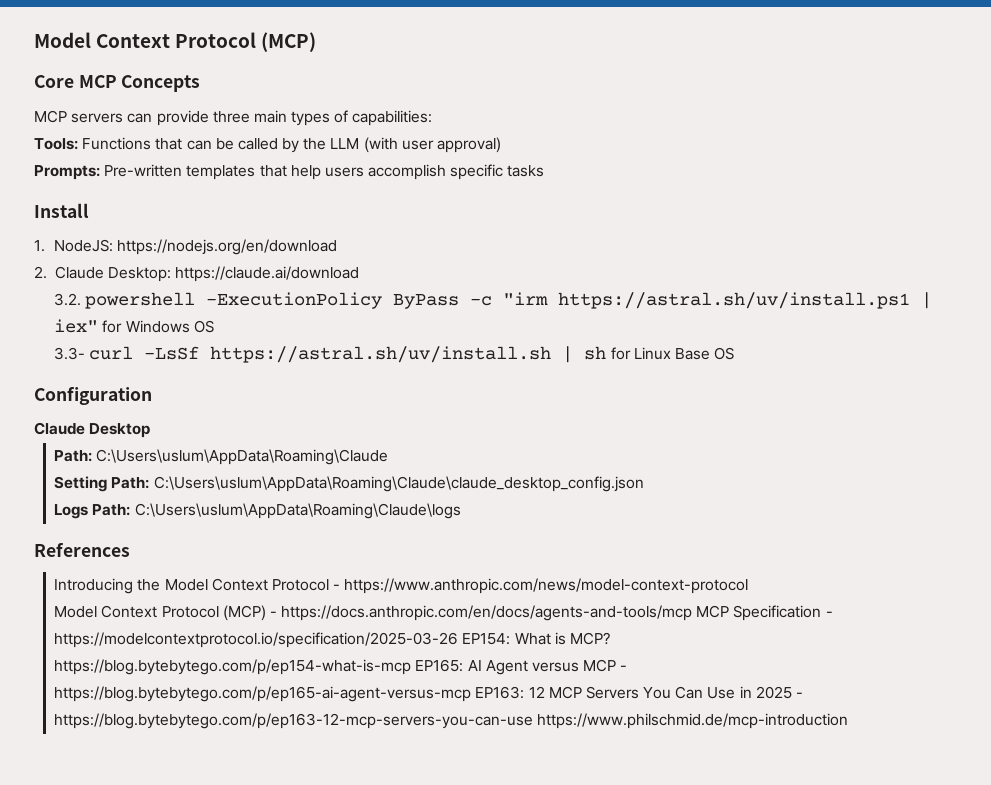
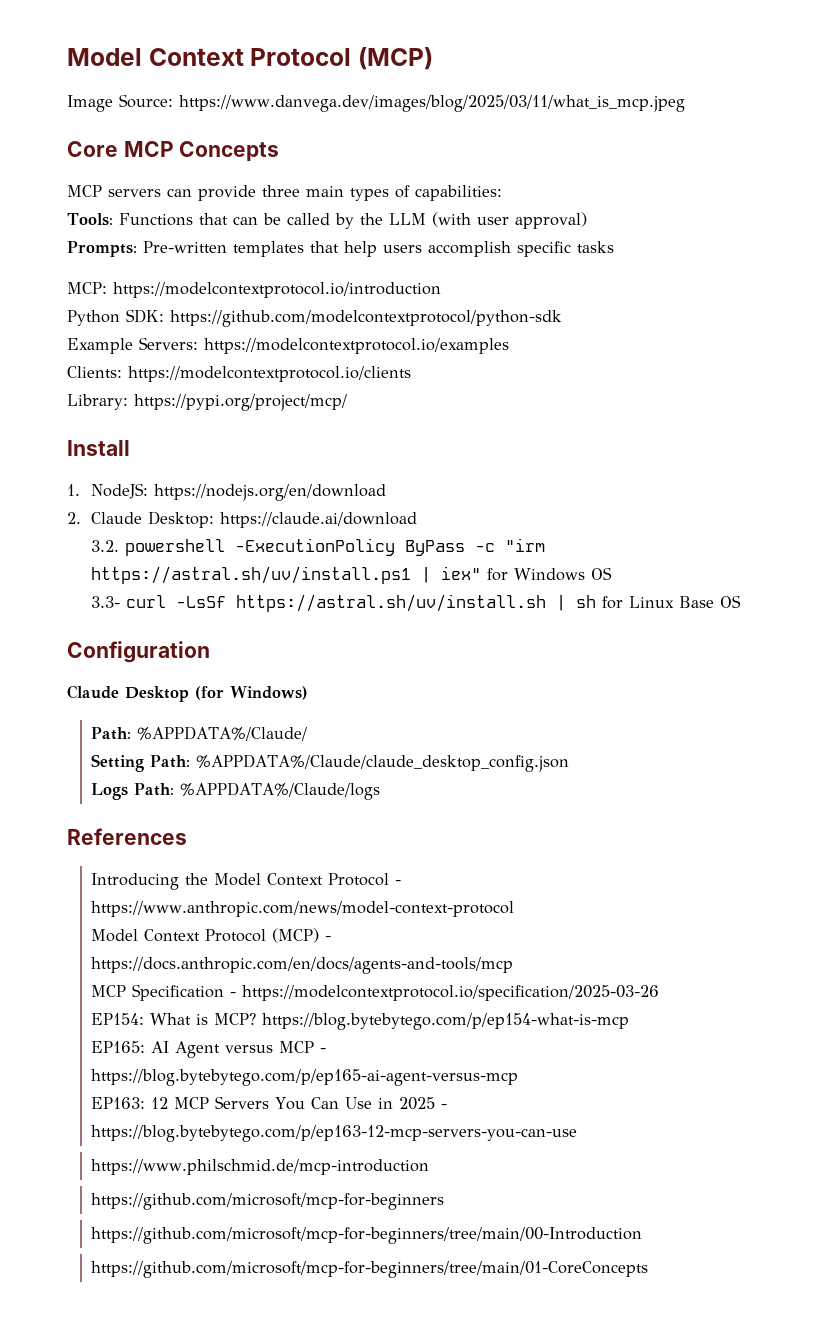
[34,32,317,52] Model Context Protocol (MCP) -> [67,47,433,70] [67,94,685,112] Model Context Protocol (MCP) // Image Source: https://www.danvega.dev/images/blog/2025/03/11/what_is_mcp.jpeg
(545, 171) none -> [67,282,441,298] [67,309,562,327] [67,337,509,354] [67,366,411,382] [67,394,347,411] // MCP: https://modelcontextprotocol.io/introduction // Python SDK: https://github.com/modelcontextprotocol/python-sdk // Example Servers: https://modelcontextprotocol.io/examples // Clients: https://modelcontextprotocol.io/clients // Library: https://pypi.org/project/mcp/
[54,449,389,465] // Path: C:\Users\uslum\AppData\Roaming\Claude -> [195,686,308,700] [91,726,308,741] (for Windows) // Path: %APPDATA%/Claude/
[153,476,644,492] C:\Users\uslum\AppData\Roaming\Claude\claude_desktop_config.json -> [196,754,570,772] %APPDATA%/Claude/claude_desktop_config.json
[134,503,461,519] C:\Users\uslum\AppData\Roaming\Claude\logs -> [180,782,381,800] %APPDATA%/Claude/logs
(693, 613) none -> (514, 965) //
(459, 640) none -> (660, 993) //
(412, 667) none -> (630, 1021) //
(472, 694) none -> (519, 1077) //
(534, 721) none -> (578, 1133) //
(849, 721) none -> [91,1193,445,1210] [91,1227,643,1244] [91,1261,649,1278] // https://github.com/microsoft/mcp-for-beginners // https://github.com/microsoft/mcp-for-beginners/tree/main/00-Introduction // https://github.com/microsoft/mcp-for-beginners/tree/main/01-CoreConcepts

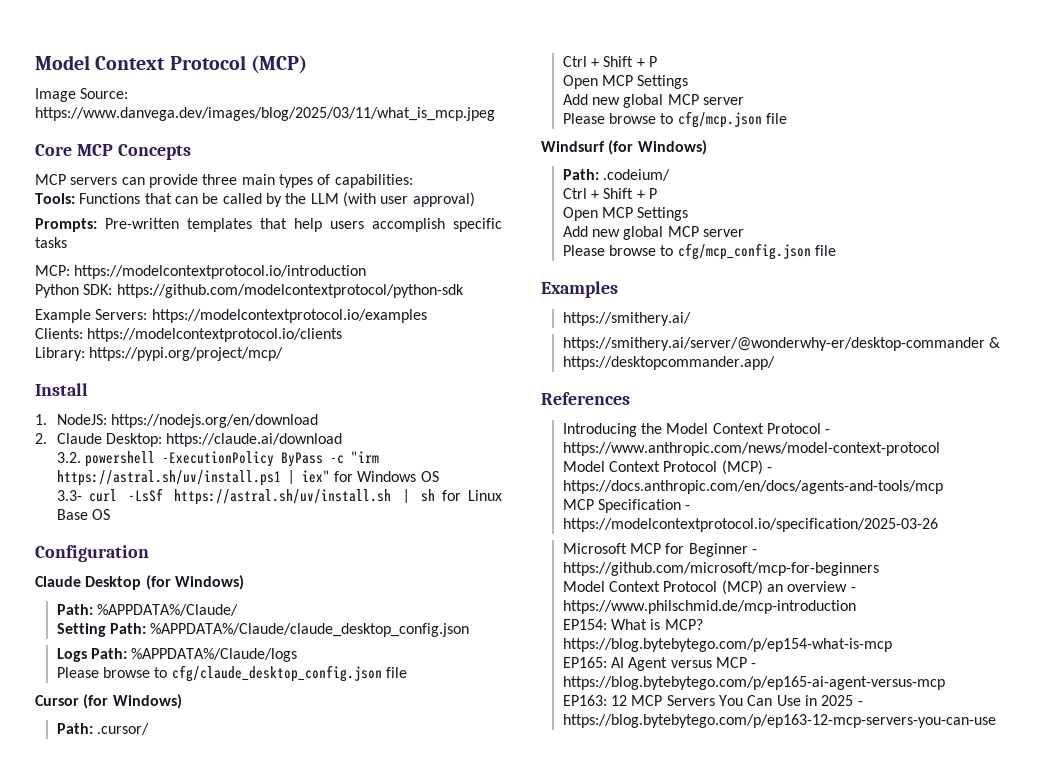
(381, 791) none -> [56,665,408,682] [35,694,182,709] [56,723,150,735] [562,56,658,67] [562,75,689,89] [562,94,745,108] [562,111,788,128] [541,140,707,155] [562,169,671,181] [562,188,658,199] [562,207,689,221] [562,226,745,240] [562,243,837,260] [541,281,618,298] [562,312,691,326] [562,337,1001,351] [562,356,775,370] // Please browse to cfg/claude_desktop_config.json file // Cursor (for Windows) // Path: .cursor/ // Ctrl + Shift + P // Open MCP Settings // Add new global MCP server // Please browse to cfg/mcp.json file // Windsurf (for Windows) // Path: .codeium/ // Ctrl + Shift + P // Open MCP Settings // Add new global MCP server // Please browse to cfg/mcp_config.json file // Examples // https://smithery.ai/ // https://smithery.ai/server/@wonderwhy-er/desktop-commander & https://desktopcommander.app/
(660, 993) none -> [562,543,758,557] [562,562,879,576] [562,580,856,595] [562,600,856,614] // Microsoft MCP for Beginner - https://github.com/microsoft/mcp-for-beginners // Model Context Protocol (MCP) an overview - https://www.philschmid.de/mcp-introduction
[91,1159,430,1175] [91,1193,445,1210] [91,1227,643,1244] [91,1261,649,1278] // https://www.philschmid.de/mcp-introduction // https://github.com/microsoft/mcp-for-beginners // https://github.com/microsoft/mcp-for-beginners/tree/main/00-Introduction // https://github.com/microsoft/mcp-for-beginners/tree/main/01-CoreConcepts -> (996, 721) none

